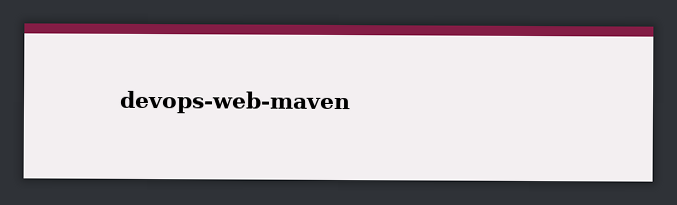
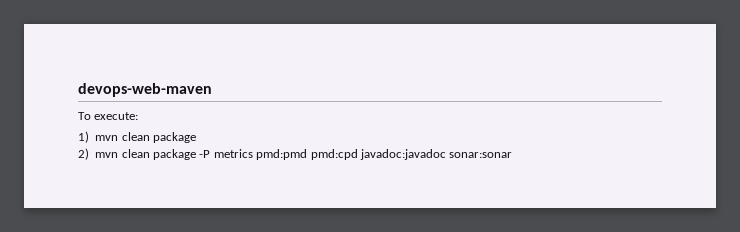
(351, 102) none -> [78,112,139,120] [78,131,196,143] [78,148,513,160] // To execute: // 1) mvn clean package // 2) mvn clean package -P metrics pmd:pmd pmd:cpd javadoc:javadoc sonar:sonar

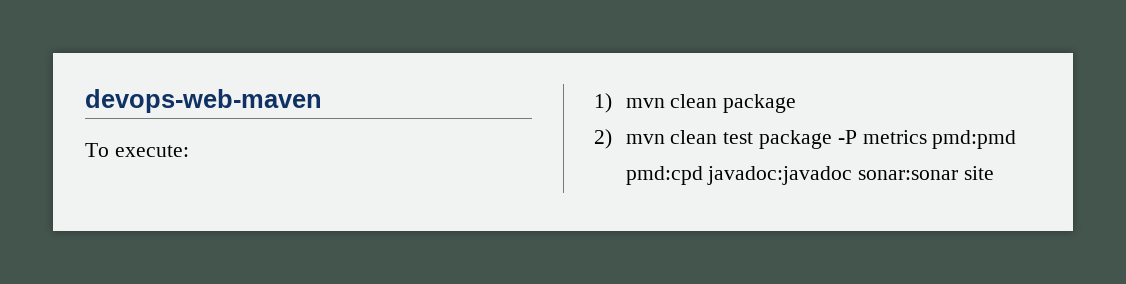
(150, 153) none -> [723,132,754,144] test
(513, 155) none -> [964,166,995,180] site

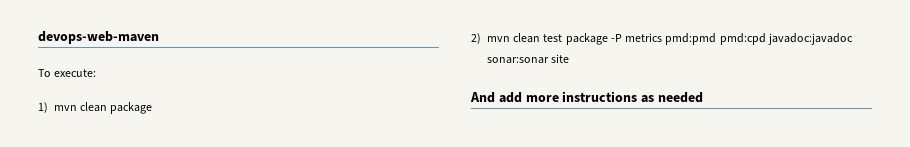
(995, 173) none -> [470,91,703,103] // And add more instructions as needed

